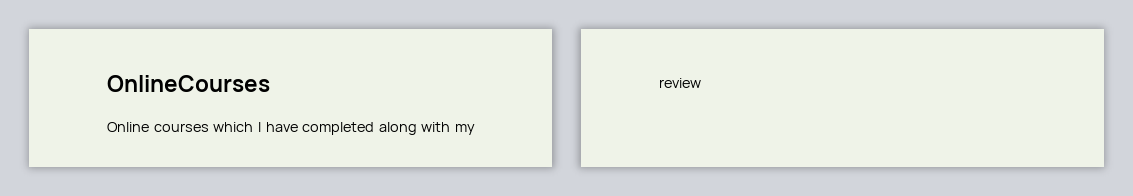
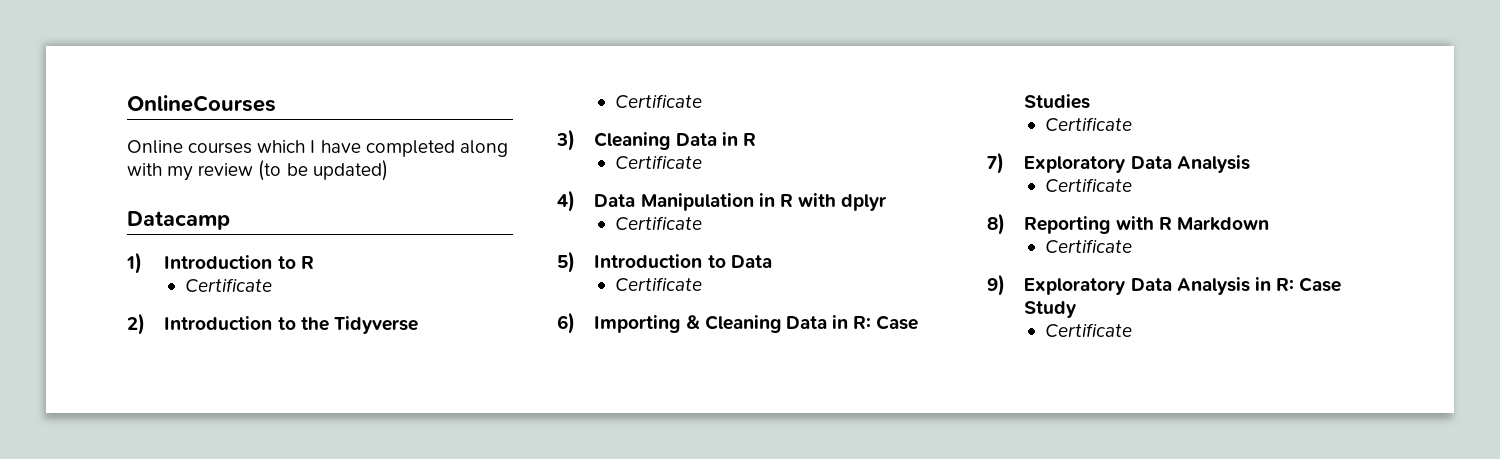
(701, 83) none -> [258,160,388,181] [127,211,230,230] [126,252,314,274] [185,278,273,292] [127,313,418,335] [615,94,703,108] [556,129,756,151] [615,155,703,169] [557,190,887,212] [615,216,703,230] [557,251,772,273] [615,277,703,291] [557,312,919,334] [1024,94,1091,109] [1045,117,1133,131] [987,152,1250,174] [1045,178,1133,192] [987,213,1269,235] [1045,239,1133,253] [987,274,1342,296] [1024,301,1077,318] [1045,323,1133,337] (to be updated) // Datacamp // 1) Introduction to R // Certificate // 2) Introduction to the Tidyverse // Certificate // 3) Cleaning Data in R // Certificate // 4) Data Manipulation in R with dplyr // Certificate // 5) Introduction to Data // Certificate // 6) Importing & Cleaning Data in R: Case Studies // Certificate // 7) Exploratory Data Analysis // Certificate // 8) Reporting with R Markdown // Certificate // 9) Exploratory Data Analysis in R: Case Study // Certificate

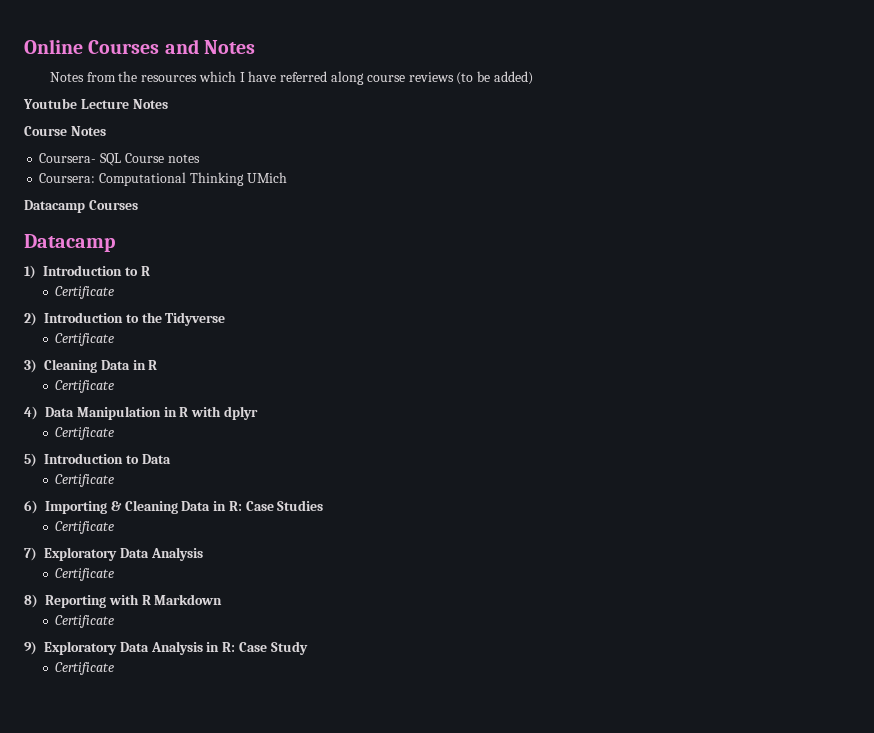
[127,95,276,112] [127,140,508,157] [127,160,388,181] OnlineCourses // Online courses which I have completed along with my review (to be updated) -> [24,39,255,54] [49,71,533,85] [23,98,168,109] [24,126,106,136] [39,153,200,166] [39,172,287,186] [24,200,138,213] Online Courses and Notes // Notes from the resources which I have referred along course reviews (to be added) // Youtube Lecture Notes // Course Notes // Coursera- SQL Course notes // Coursera: Computational Thinking UMich // Datacamp Courses

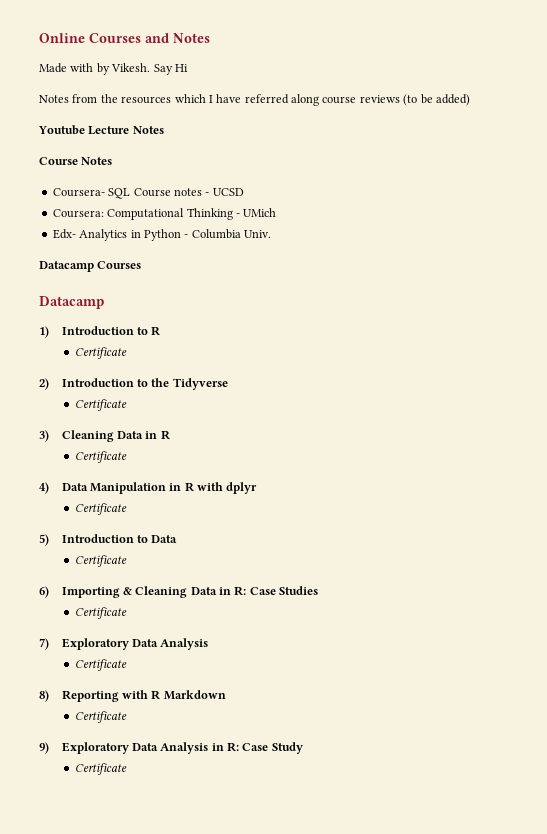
(255, 47) none -> [39,63,188,75] // Made with by Vikesh. Say Hi
(200, 158) none -> [205,188,244,196] - UCSD
(244, 179) none -> [235,213,240,217] -
(287, 177) none -> [52,229,271,241] // Edx- Analytics in Python - Columbia Univ.

